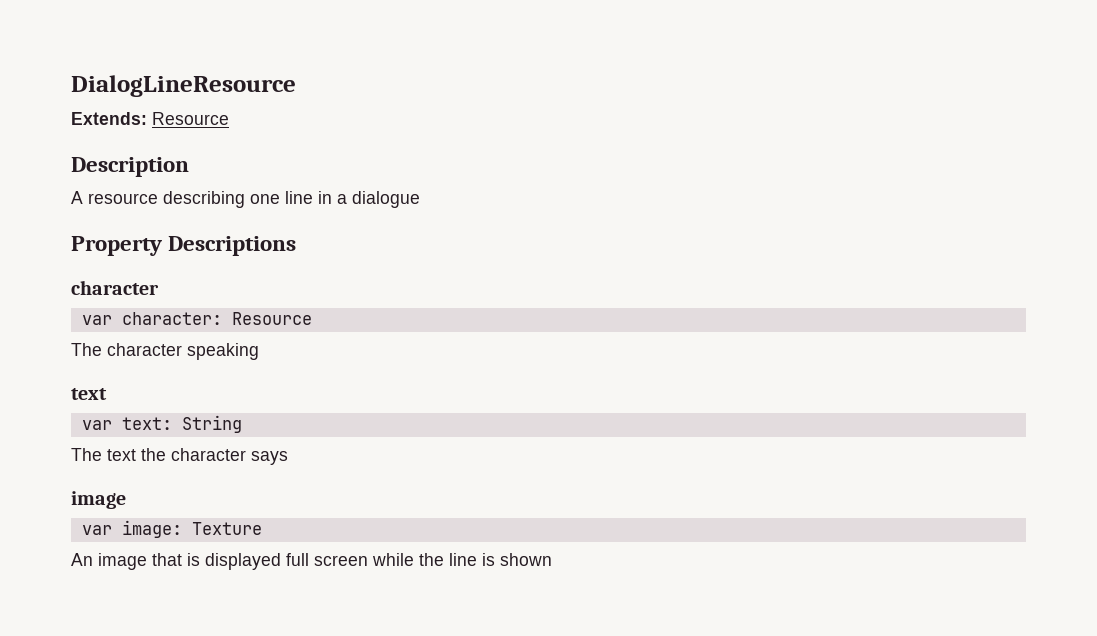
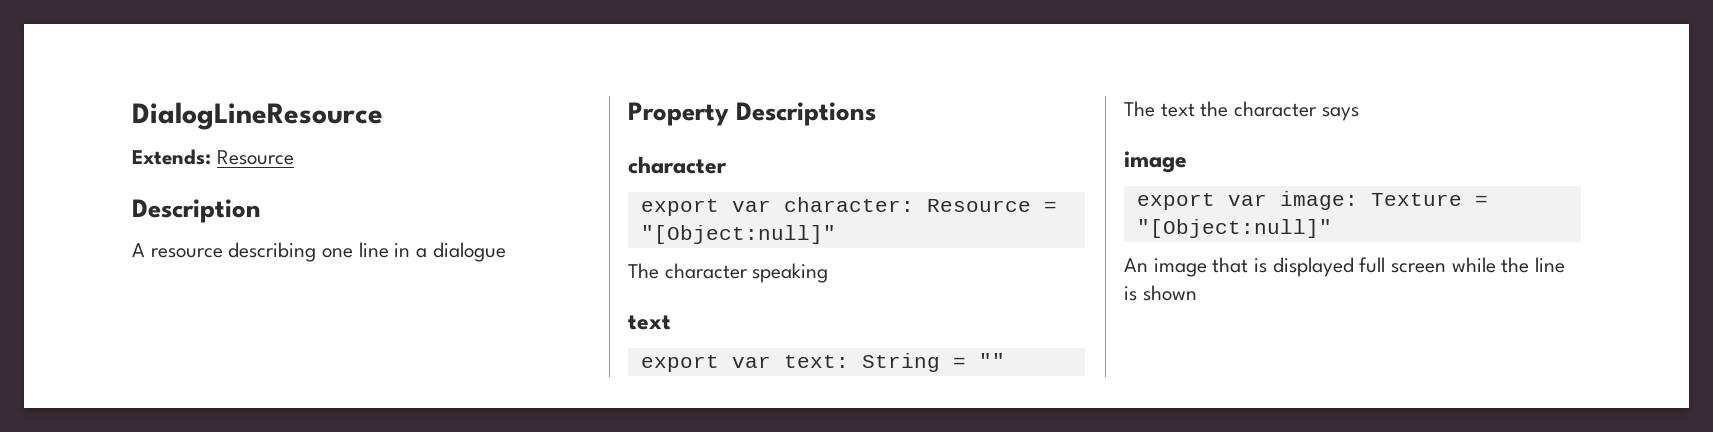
(159, 287) none -> [640,199,719,216] export
(312, 318) none -> [1043,201,1057,212] [640,225,836,244] = "[Object:null]"
(107, 394) none -> [640,355,719,372] export
(242, 424) none -> [952,353,1005,368] = ""
(126, 500) none -> [1136,193,1215,210] export
(262, 528) none -> [1474,195,1488,206] [1136,219,1332,238] = "[Object:null]"

